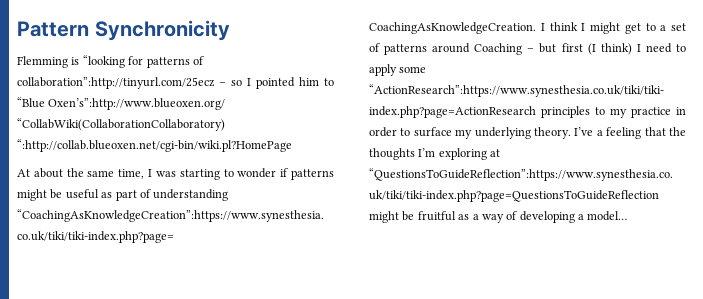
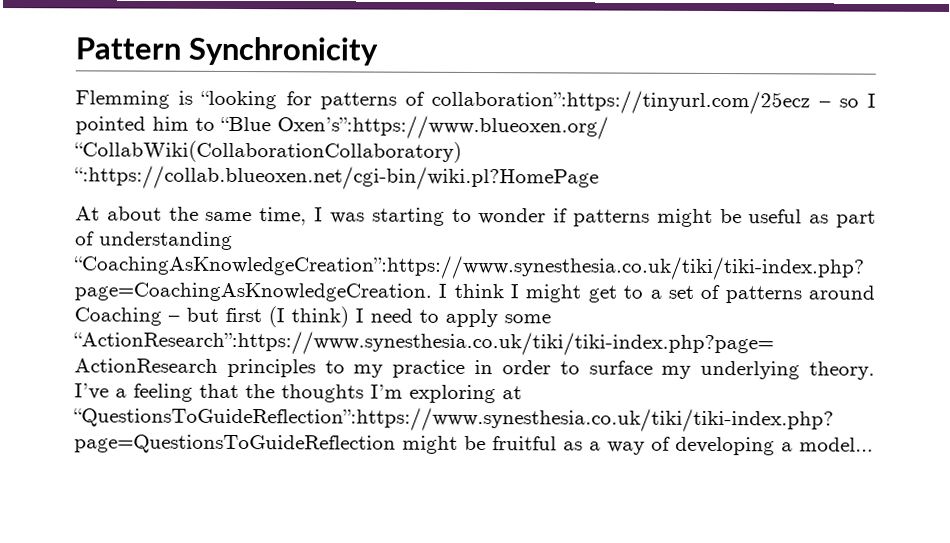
[17,77,215,89] collaboration”:http://tinyurl.com/25ecz -> [431,89,811,115] collaboration”:https://tinyurl.com/25ecz
[48,98,226,110] [17,118,225,131] [17,139,292,152] Oxen’s”:http://www.blueoxen.org/ “CollabWiki(CollaborationCollaboratory) “:http://collab.blueoxen.net/cgi-bin/wiki.pl?HomePage -> [277,115,609,140] [74,140,462,163] [74,165,599,191] Oxen’s”:https://www.blueoxen.org/ “CollabWiki(CollaborationCollaboratory) “:https://collab.blueoxen.net/cgi-bin/wiki.pl?HomePage

